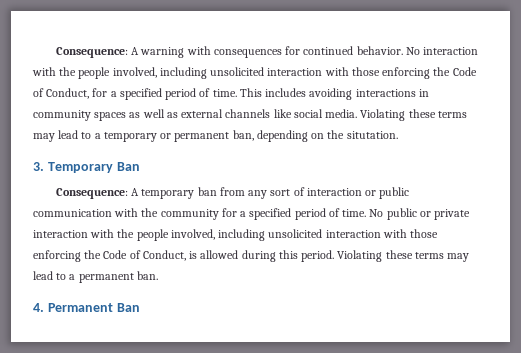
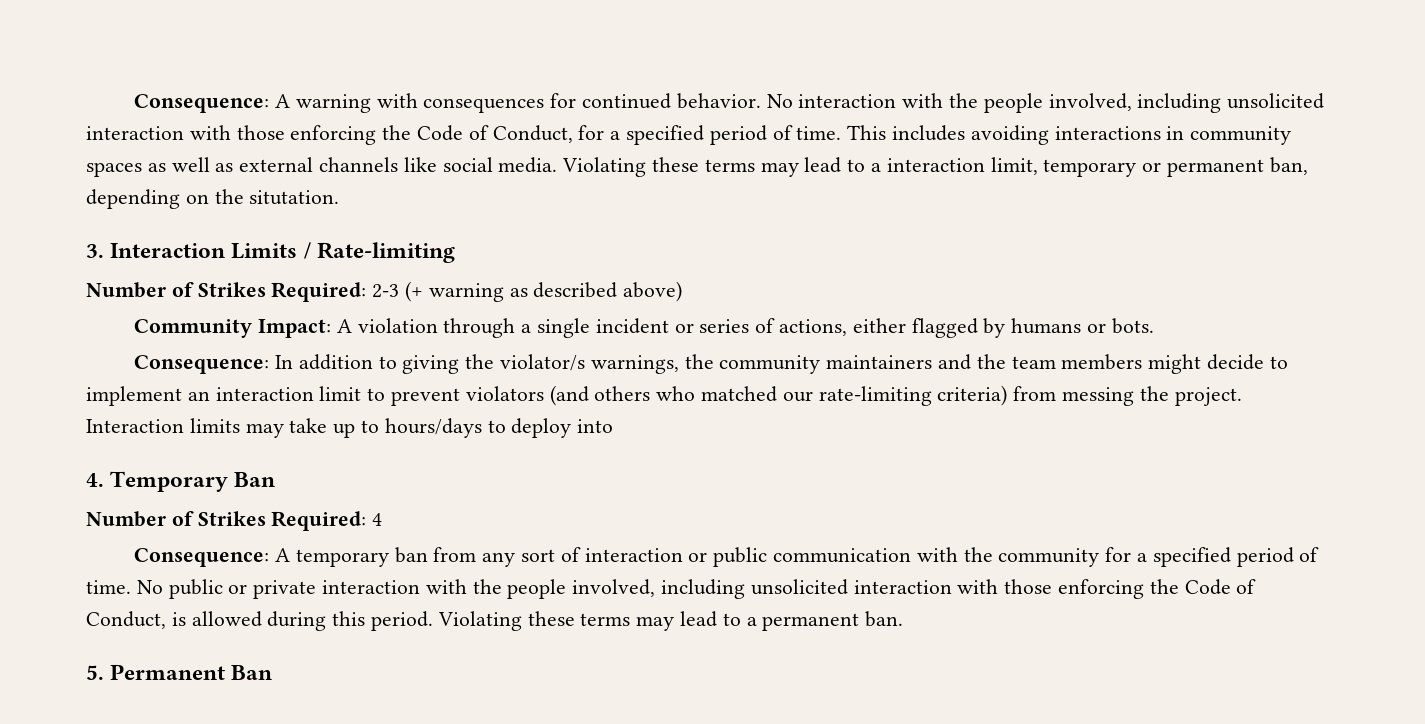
(101, 136) none -> [886,157,1038,175] interaction limit,
[47,162,140,173] Temporary Ban -> [110,242,455,263] [86,281,683,302] [134,318,1154,338] [134,354,1288,374] [86,385,1242,406] [86,418,614,438] [86,471,276,492] [86,511,383,531] Interaction Limits / Rate-limiting // Number of Strikes Required: 2-3 (+ warning as described above) // Community Impact: A violation through a single incident or series of actions, either flagged by humans or bots. // Consequence: In addition to giving the violator/s warnings, the community maintainers and the team members might decide to implement an interaction limit to prevent violators (and others who matched our rate-limiting criteria) from messing the project. Interaction limits may take up to hours/days to deploy into // 4. Temporary Ban // Number of Strikes Required: 4
[33,303,44,312] 4. -> [86,665,104,680] 5.

